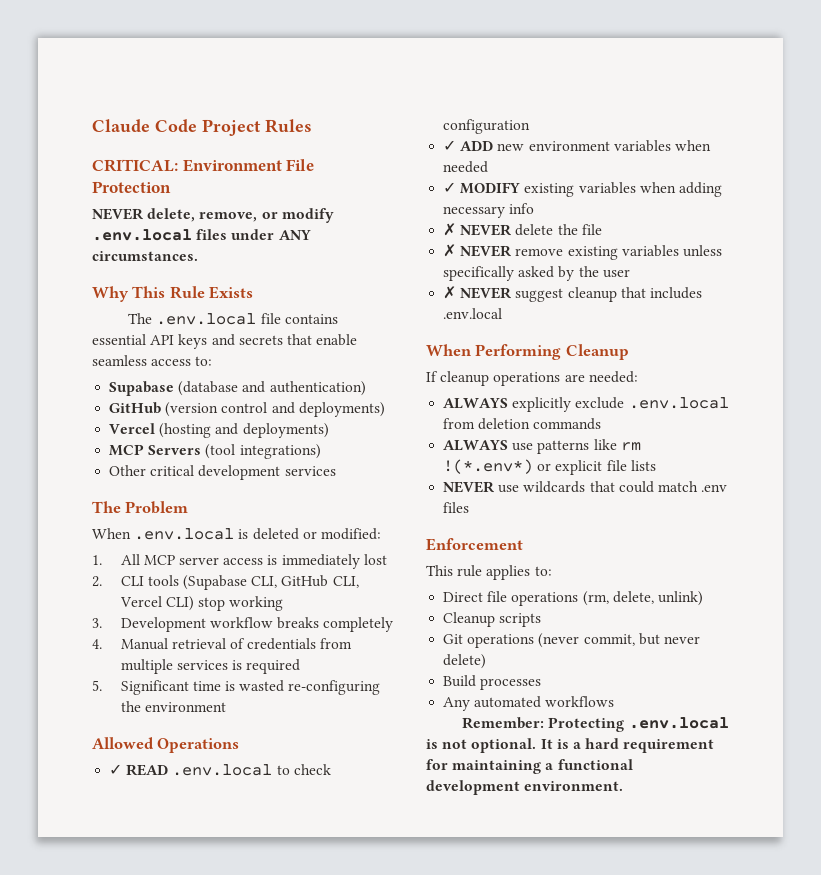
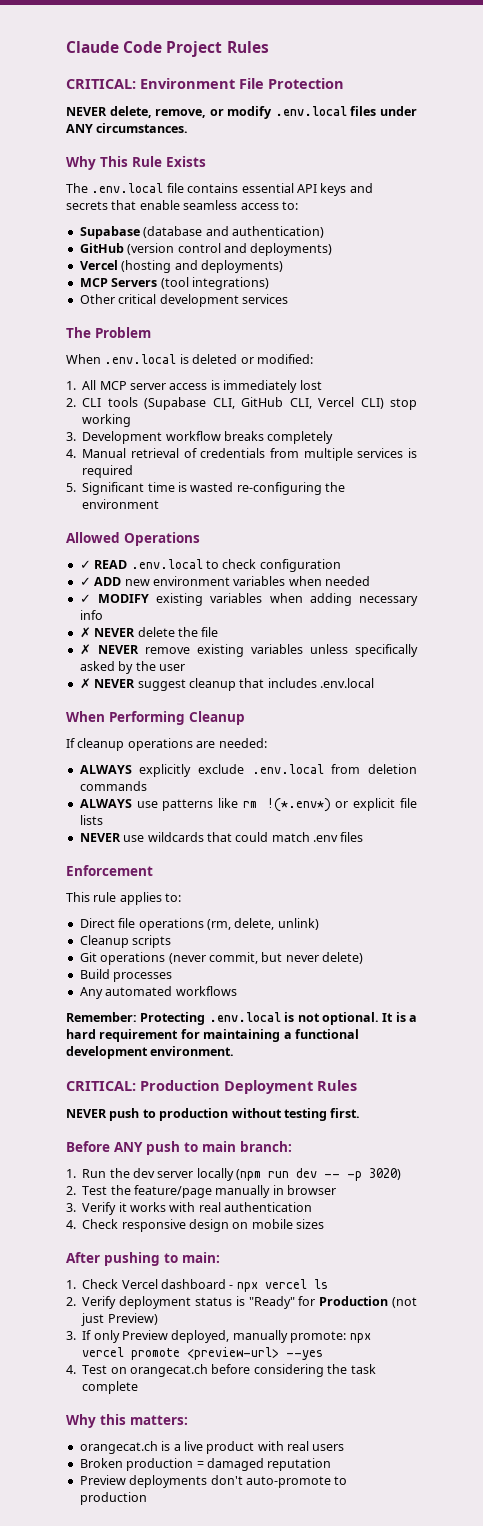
(624, 786) none -> [66,1080,357,1094] [66,1108,361,1121] [66,1141,292,1155] [66,1168,402,1181] [66,1185,337,1198] [66,1202,313,1215] [66,1219,325,1232] [66,1252,220,1266] [66,1279,328,1292] [66,1296,417,1309] [81,1313,158,1326] [66,1330,371,1343] [82,1347,324,1360] [66,1364,376,1377] [82,1381,139,1394] [66,1414,188,1428] [79,1441,345,1454] [79,1458,332,1471] [79,1475,348,1488] [79,1492,147,1505] // CRITICAL: Production Deployment Rules // NEVER push to production without testing first. // Before ANY push to main branch: // 1. Run the dev server locally (npm run dev -- -p 3020) // 2. Test the feature/page manually in browser // 3. Verify it works with real authentication // 4. Check responsive design on mobile sizes // After pushing to main: // 1. Check Vercel dashboard - npx vercel ls // 2. Verify deployment status is "Ready" for Production (not just Preview) // 3. If only Preview deployed, manually promote: npx vercel promote <preview-url> --yes // 4. Test on orangecat.ch before considering the task complete // Why this matters: // orangecat.ch is a live product with real users // Broken production = damaged reputation // Preview deployments don't auto-promote to production

